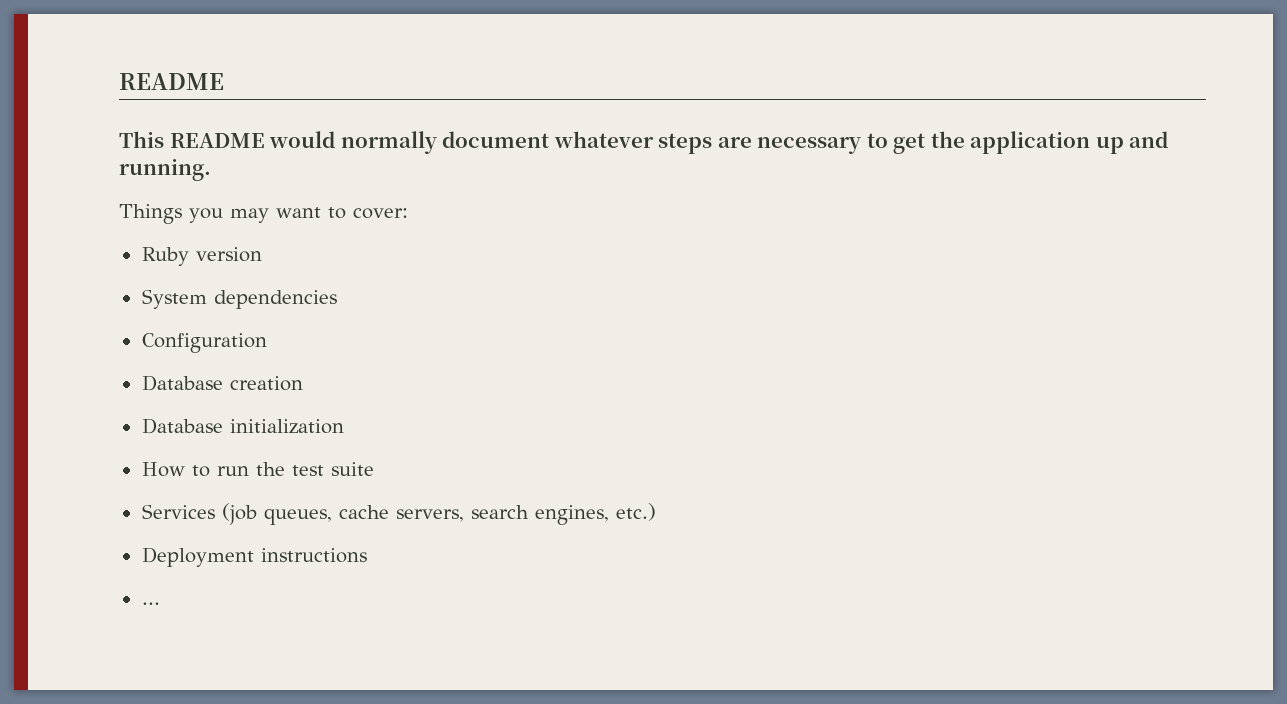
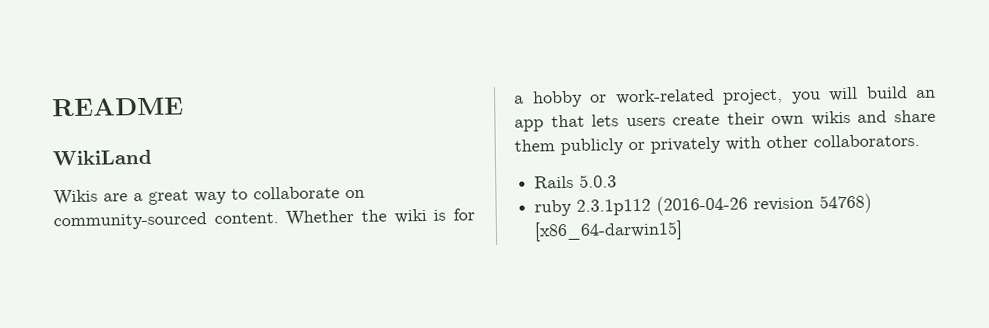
[119,131,1169,154] [119,159,211,181] [119,204,408,224] [141,247,262,266] [141,289,337,309] [141,333,267,353] [141,375,303,391] [141,418,344,434] [141,462,374,477] [141,503,656,525] [141,547,367,567] [141,602,160,605] This README would normally document whatever steps are necessary to get the application up and running. // Things you may want to cover: // Ruby version // System dependencies // Configuration // Database creation // Database initialization // How to run the test suite // Services (job queues, cache servers, search engines, etc.) // Deployment instructions // ... -> [52,149,152,166] [53,186,365,206] [53,208,476,231] [514,86,936,108] [514,109,936,132] [514,133,920,156] [534,174,618,189] [534,193,873,217] [534,220,684,242] WikiLand // Wikis are a great way to collaborate on community-sourced content. Whether the wiki is for a hobby or work-related project, you will build an app that lets users create their own wikis and share them publicly or privately with other collaborators. // Rails 5.0.3 // ruby 2.3.1p112 (2016-04-26 revision 54768) [x86_64-darwin15]

